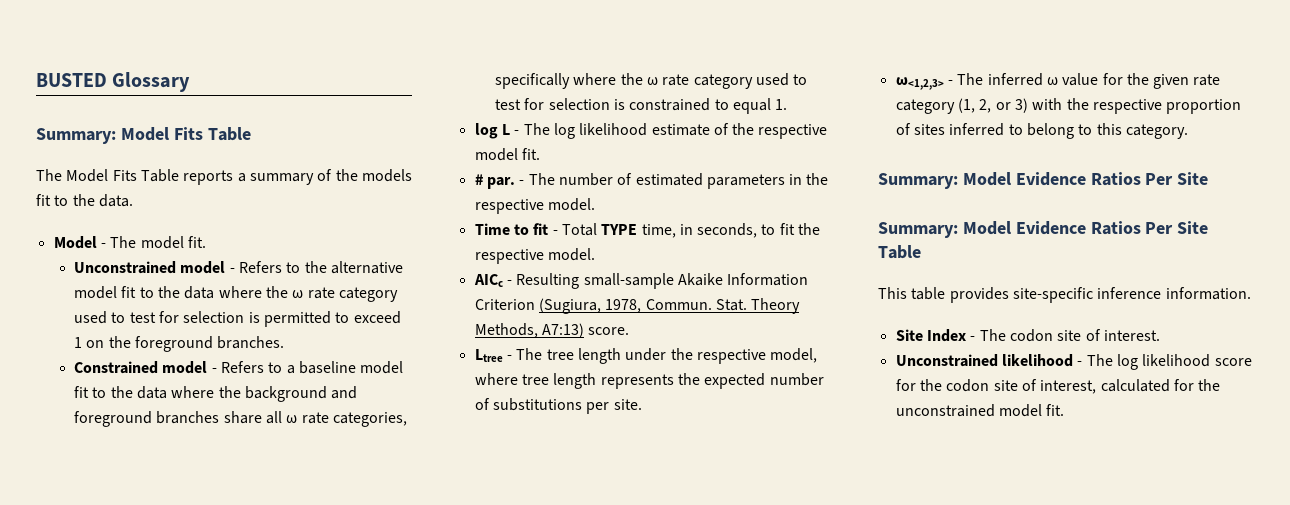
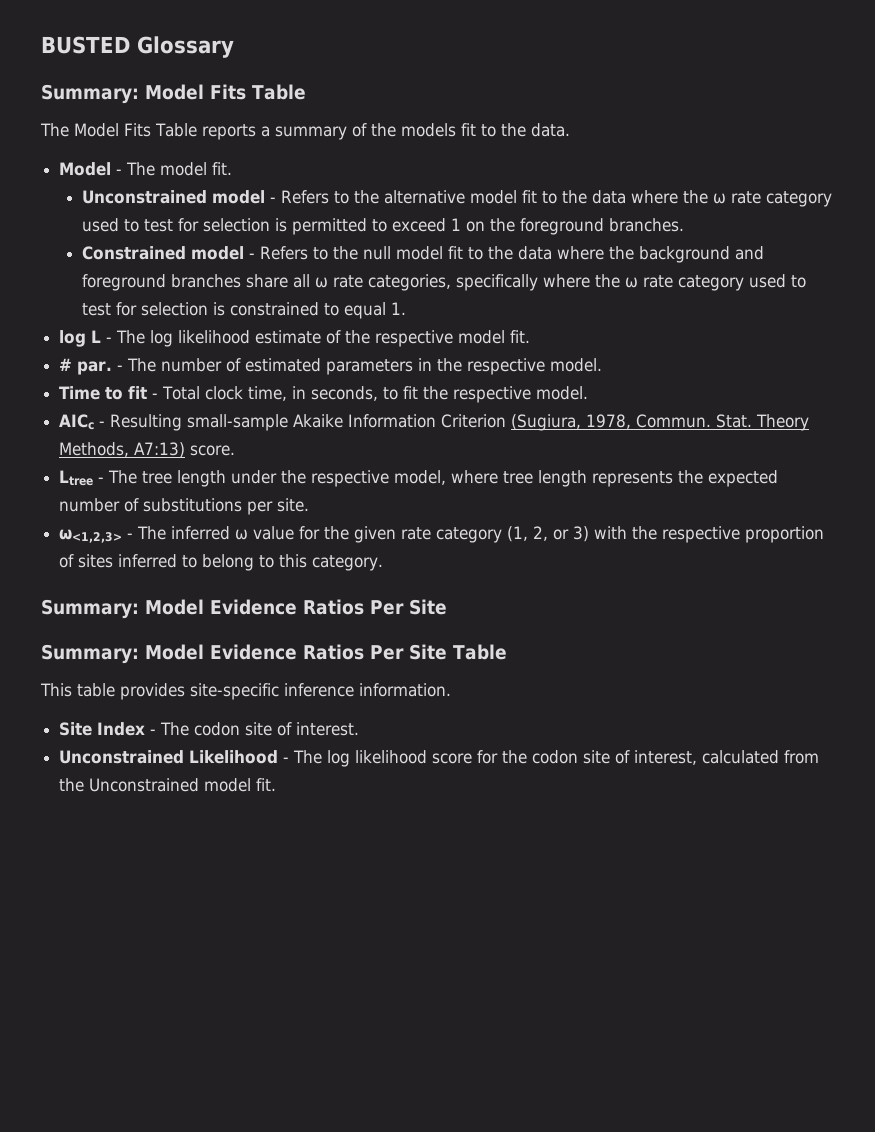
[286,361,357,374] a baseline -> [333,246,392,260] the null
[601,224,638,235] TYPE -> [205,386,244,400] clock
[1001,354,1073,367] likelihood -> [189,750,279,764] Likelihood
[1173,379,1221,391] [895,404,995,417] for the unconstrained -> [784,750,820,764] [59,778,200,792] from the Unconstrained

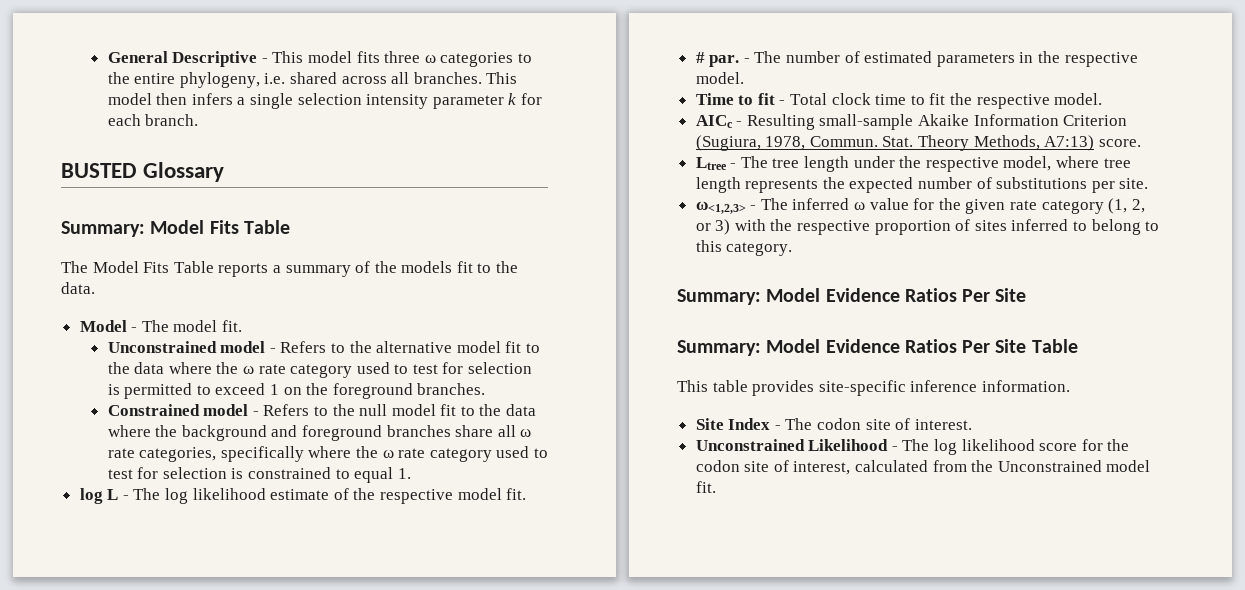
(41, 45) none -> [107,51,532,67] [107,72,518,88] [107,93,542,109] [107,114,199,126] General Descriptive - This model fits three ω categories to the entire phylogeny, i.e. shared across all branches. This model then infers a single selection intensity parameter k for each branch. //
[248,386,379,401] time, in seconds, -> [875,94,907,105] time

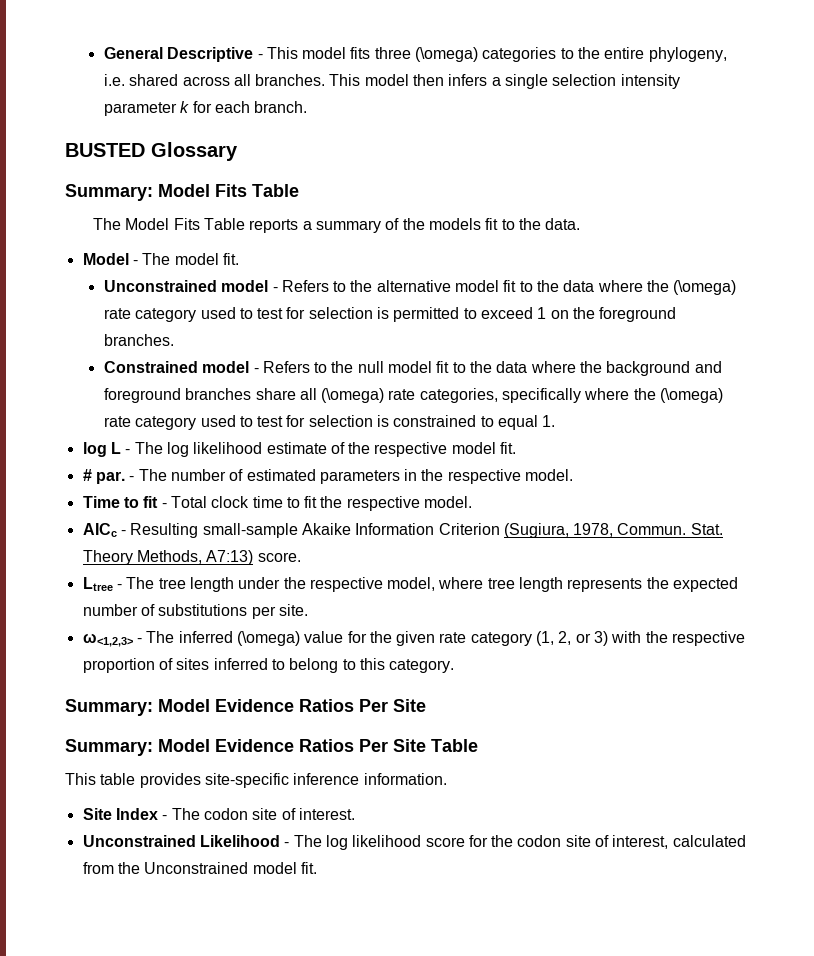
[424,55,436,63] ω -> [415,47,479,62] (\omega)
[242,366,254,374] ω -> [673,280,737,295] (\omega)
[520,429,532,437] ω -> [321,388,385,403] (\omega)
[382,450,394,458] ω -> [660,388,724,403] (\omega)
[854,202,866,210] ω -> [236,631,300,646] (\omega)

